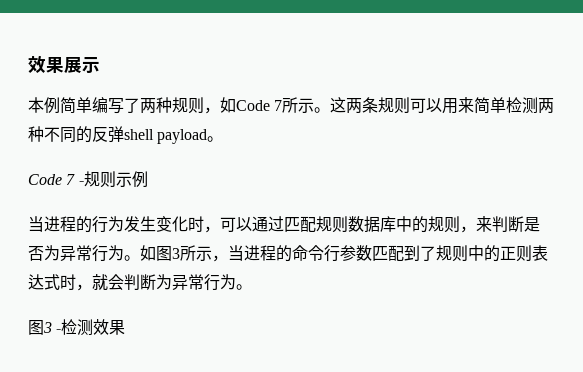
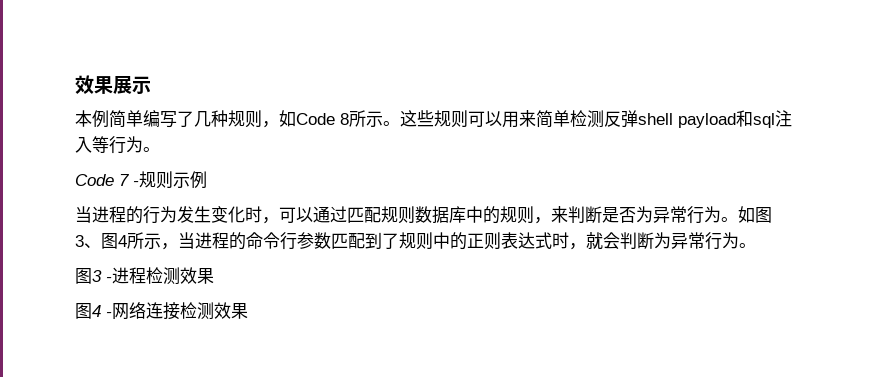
[140,98,156,113] 两 -> [194,111,211,127] 几
[274,100,283,111] 7 -> [340,113,349,125] 8
[346,97,379,113] 两条 -> [417,110,434,127] 些
[538,98,555,113] [28,126,92,143] 两种不同的 -> (604, 119) none
(208, 136) none -> [736,110,792,128] [75,136,143,154] 和sql注入等行为
(180, 253) none -> [84,233,127,249] 、图4
[61,319,126,336] 检测效果 -> [112,267,214,285] [75,302,248,320] 进程检测效果 // 图4 -网络连接检测效果

